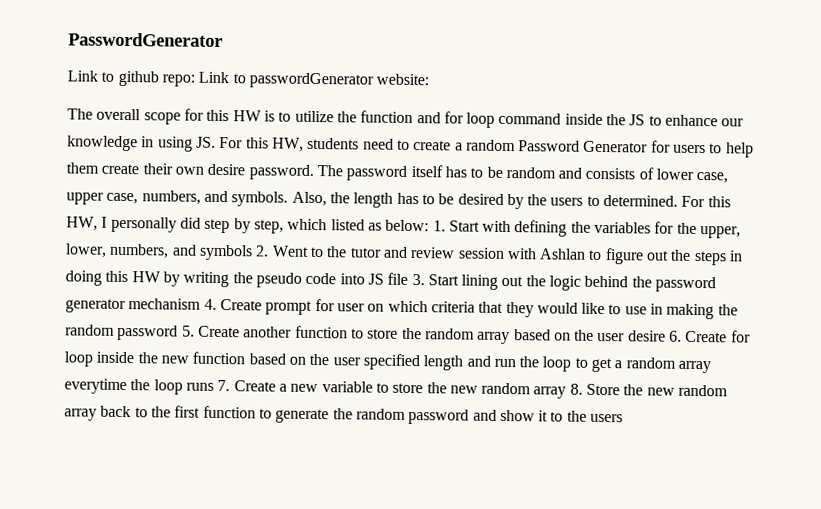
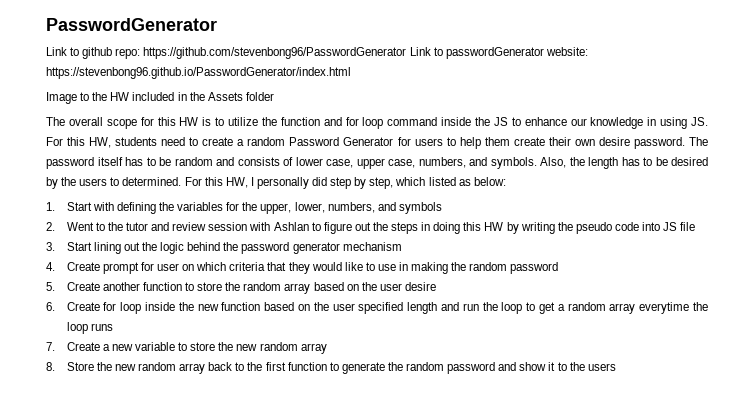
(195, 80) none -> [143,47,407,59] https://github.com/stevenbong96/PasswordGenerator
(430, 79) none -> [46,67,351,79] [46,92,274,104] https://stevenbong96.github.io/PasswordGenerator/index.html // Image to the HW included in the Assets folder
(430, 225) none -> (506, 181) //
(253, 252) none -> (442, 208) //
(409, 278) none -> (696, 226) //
(202, 304) none -> (402, 246) //
(179, 332) none -> (559, 268) //
(666, 336) none -> (436, 286) //
(214, 386) none -> (113, 327) //
(567, 392) none -> (327, 348) //

